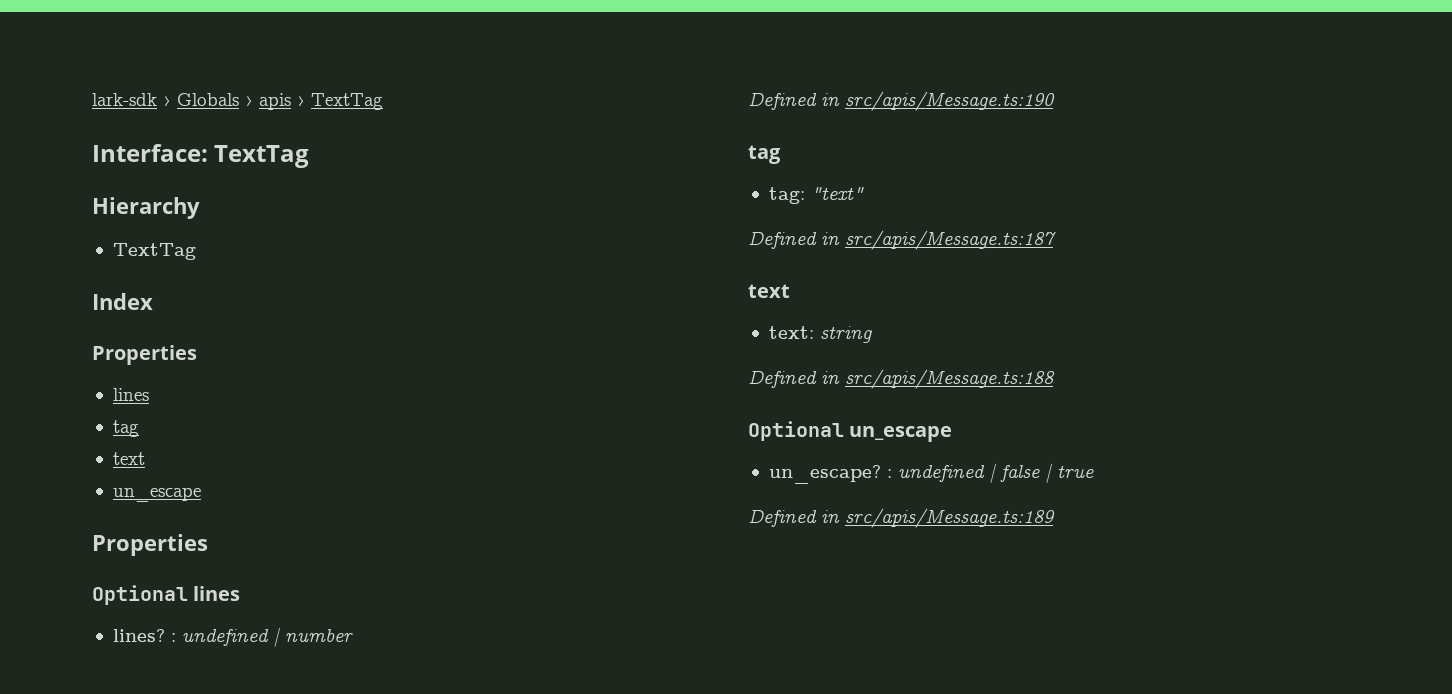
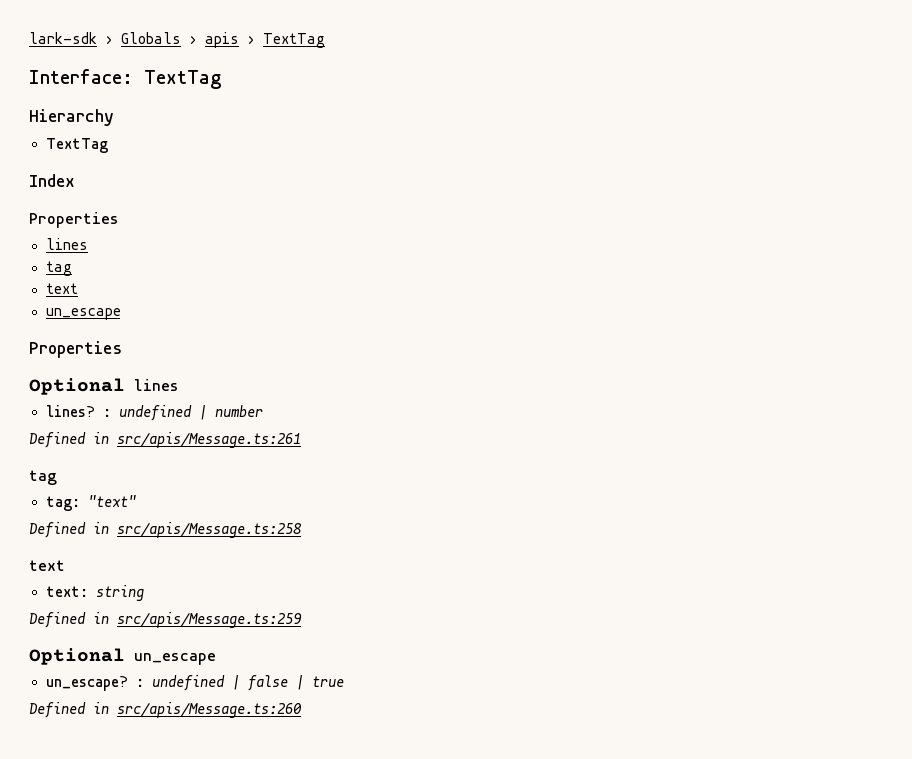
[845,91,1055,111] src/apis/Message.ts:190 -> [117,432,301,448] src/apis/Message.ts:261
[845,230,1056,250] src/apis/Message.ts:187 -> [117,522,301,538] src/apis/Message.ts:258
[845,369,1055,389] src/apis/Message.ts:188 -> [117,612,302,628] src/apis/Message.ts:259
[845,508,1055,528] src/apis/Message.ts:189 -> [117,702,301,718] src/apis/Message.ts:260

